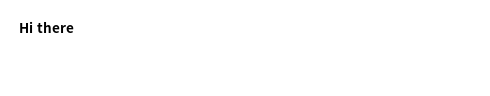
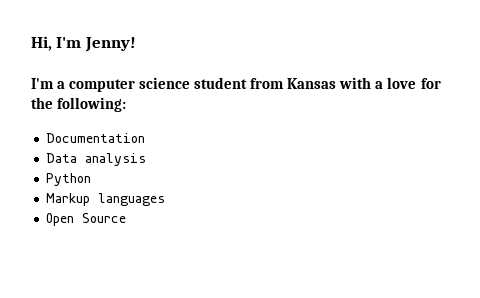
[19,21,74,33] Hi there -> [31,36,136,52] [31,77,441,92] [31,97,127,112] [46,133,146,143] [46,153,147,166] [46,173,92,186] [46,193,166,206] [46,213,127,226] Hi, I'm Jenny! // I'm a computer science student from Kansas with a love for the following: // Documentation // Data analysis // Python // Markup languages // Open Source

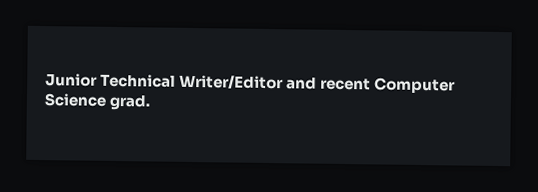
[31,36,136,52] [31,77,441,92] [31,97,127,112] [46,133,146,143] [46,153,147,166] [46,173,92,186] [46,193,166,206] [46,213,127,226] Hi, I'm Jenny! // I'm a computer science student from Kansas with a love for the following: // Documentation // Data analysis // Python // Markup languages // Open Source -> [45,73,457,94] [44,93,151,111] Junior Technical Writer/Editor and recent Computer Science grad.

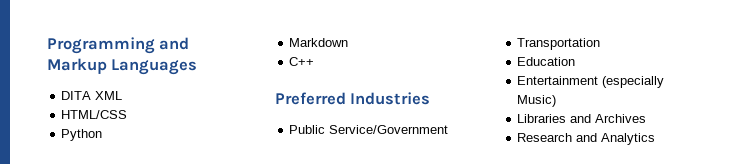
[45,73,457,94] [44,93,151,111] Junior Technical Writer/Editor and recent Computer Science grad. -> [47,37,190,54] [47,58,198,75] [61,91,123,100] [61,110,128,119] [61,129,103,141] [289,38,349,47] [289,57,315,66] [275,92,431,105] [289,125,449,134] [517,38,601,50] [517,57,576,66] [517,76,665,88] [517,95,557,107] [517,114,647,123] [517,133,656,145] Programming and Markup Languages // DITA XML // HTML/CSS // Python // Markdown // C++ // Preferred Industries // Public Service/Government // Transportation // Education // Entertainment (especially Music) // Libraries and Archives // Research and Analytics

